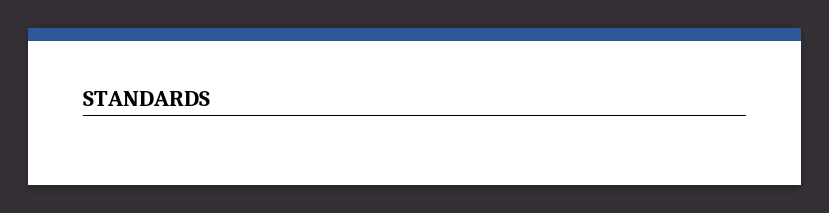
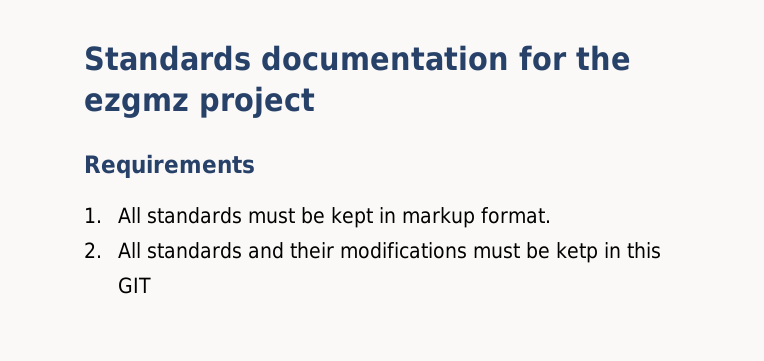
[83,91,210,106] STANDARDS -> [84,45,631,71] [84,86,315,118] [84,154,255,178] [84,207,552,228] [84,242,662,263] [118,277,152,294] Standards documentation for the ezgmz project // Requirements // 1. All standards must be kept in markup format. // 2. All standards and their modifications must be ketp in this GIT

